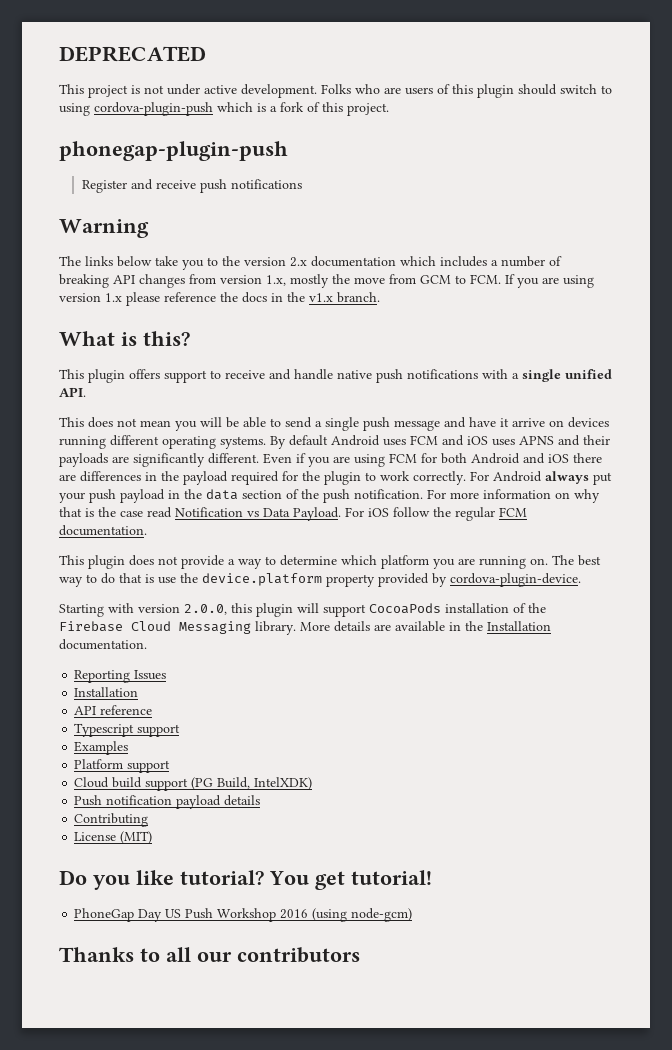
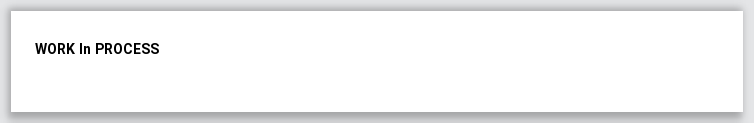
[59,46,206,62] [59,84,612,98] [59,102,389,116] [59,141,288,161] [82,179,303,193] [59,219,149,238] [59,256,562,270] [59,274,594,288] [59,292,380,306] [59,331,190,346] [59,369,612,383] [59,387,86,397] [59,417,609,431] [59,435,610,449] [59,453,602,467] [59,471,612,485] [59,489,600,503] [59,507,527,521] [59,525,147,536] [59,555,601,569] [59,573,581,587] [59,603,546,617] [59,621,551,635] [59,639,147,650] [74,670,167,683] [74,687,139,697] [74,705,153,715] [74,723,181,737] [74,741,129,755] [74,759,171,773] [74,777,313,791] [74,795,261,809] [74,813,149,827] [74,831,153,844] [59,870,432,890] [74,908,413,922] [59,947,360,963] DEPRECATED // This project is not under active development. Folks who are users of this plugin should switch to using cordova-plugin-push which is a fork of this project. // phonegap-plugin-push // Register and receive push notifications // Warning // The links below take you to the version 2.x documentation which includes a number of breaking API changes from version 1.x, mostly the move from GCM to FCM. If you are using version 1.x please reference the docs in the v1.x branch. // What is this? // This plugin offers support to receive and handle native push notifications with a single unified API. // This does not mean you will be able to send a single push message and have it arrive on devices running different operating systems. By default Android uses FCM and iOS uses APNS and their payloads are significantly different. Even if you are using FCM for both Android and iOS there are differences in the payload required for the plugin to work correctly. For Android always put your push payload in the data section of the push notification. For more information on why that is the case read Notification vs Data Payload. For iOS follow the regular FCM documentation. // This plugin does not provide a way to determine which platform you are running on. The best way to do that is use the device.platform property provided by cordova-plugin-device. // Starting with version 2.0.0, this plugin will support CocoaPods installation of the Firebase Cloud Messaging library. More details are available in the Installation documentation. // Reporting Issues // Installation // API reference // Typescript support // Examples // Platform support // Cloud build support (PG Build, IntelXDK) // Push notification payload details // Contributing // License (MIT) // Do you like tutorial? You get tutorial! // PhoneGap Day US Push Workshop 2016 (using node-gcm) // Thanks to all our contributors -> [35,43,159,54] WORK In PROCESS

